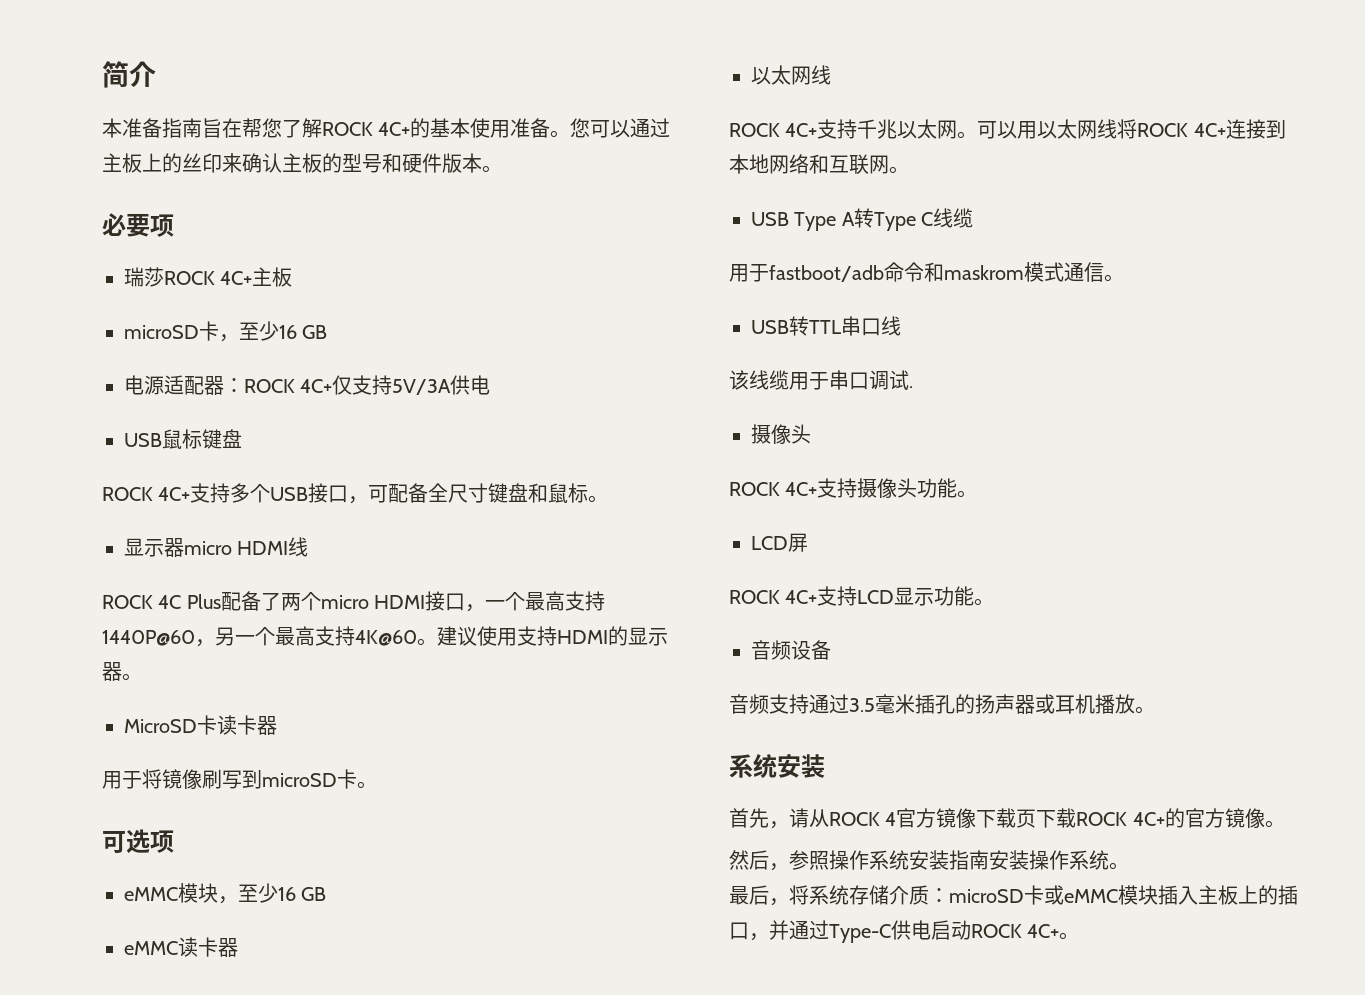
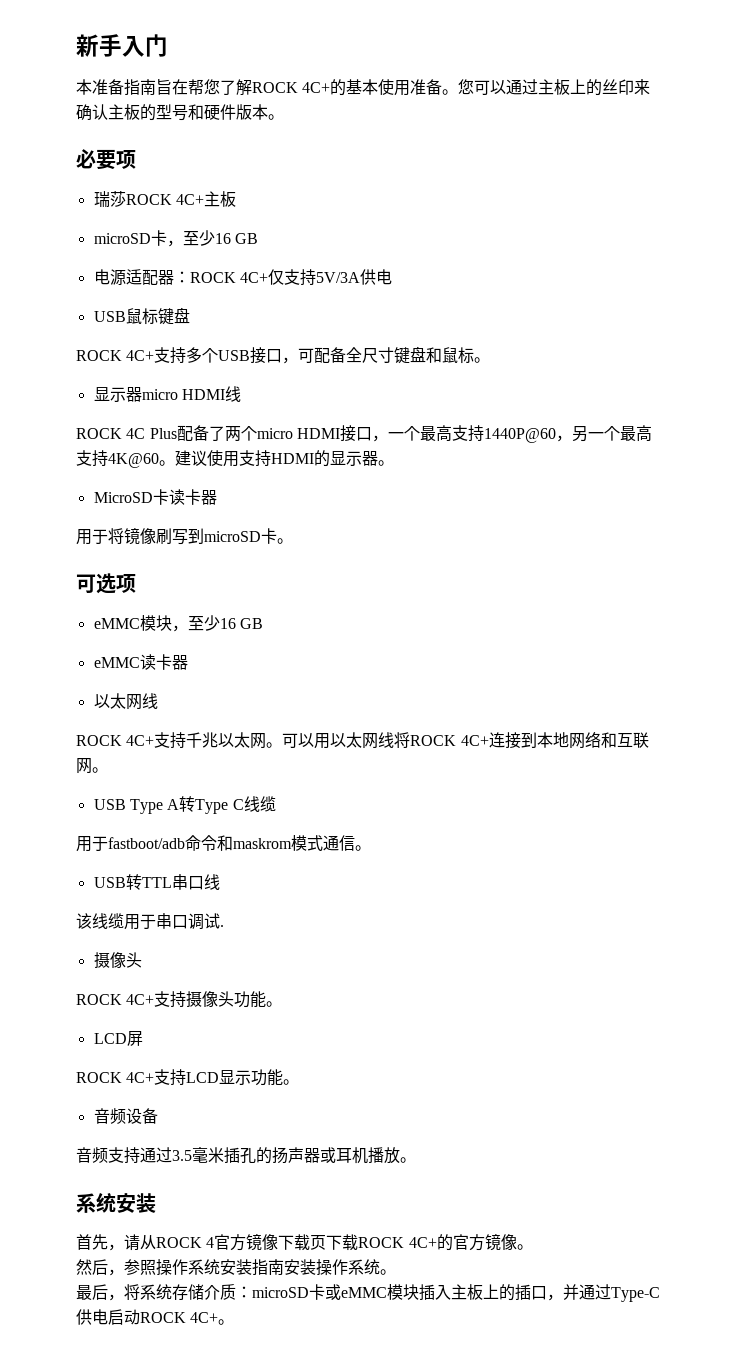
[102,61,156,88] 简介 -> [76,34,168,57] 新手入门

